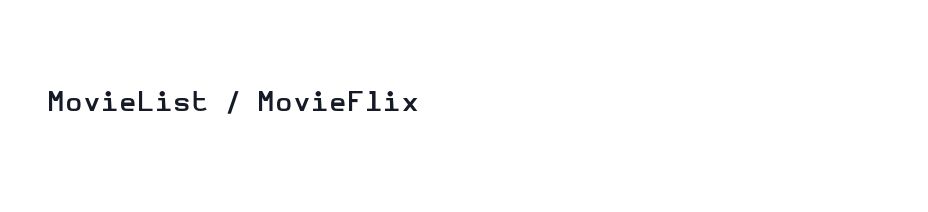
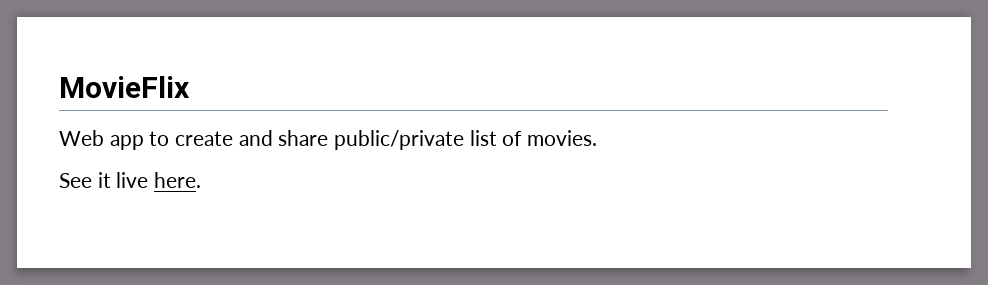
[47,91,241,114] MovieList / -> (59, 87) none
(419, 101) none -> [59,130,598,150] [59,172,202,188] // Web app to create and share public/private list of movies. // See it live here.

